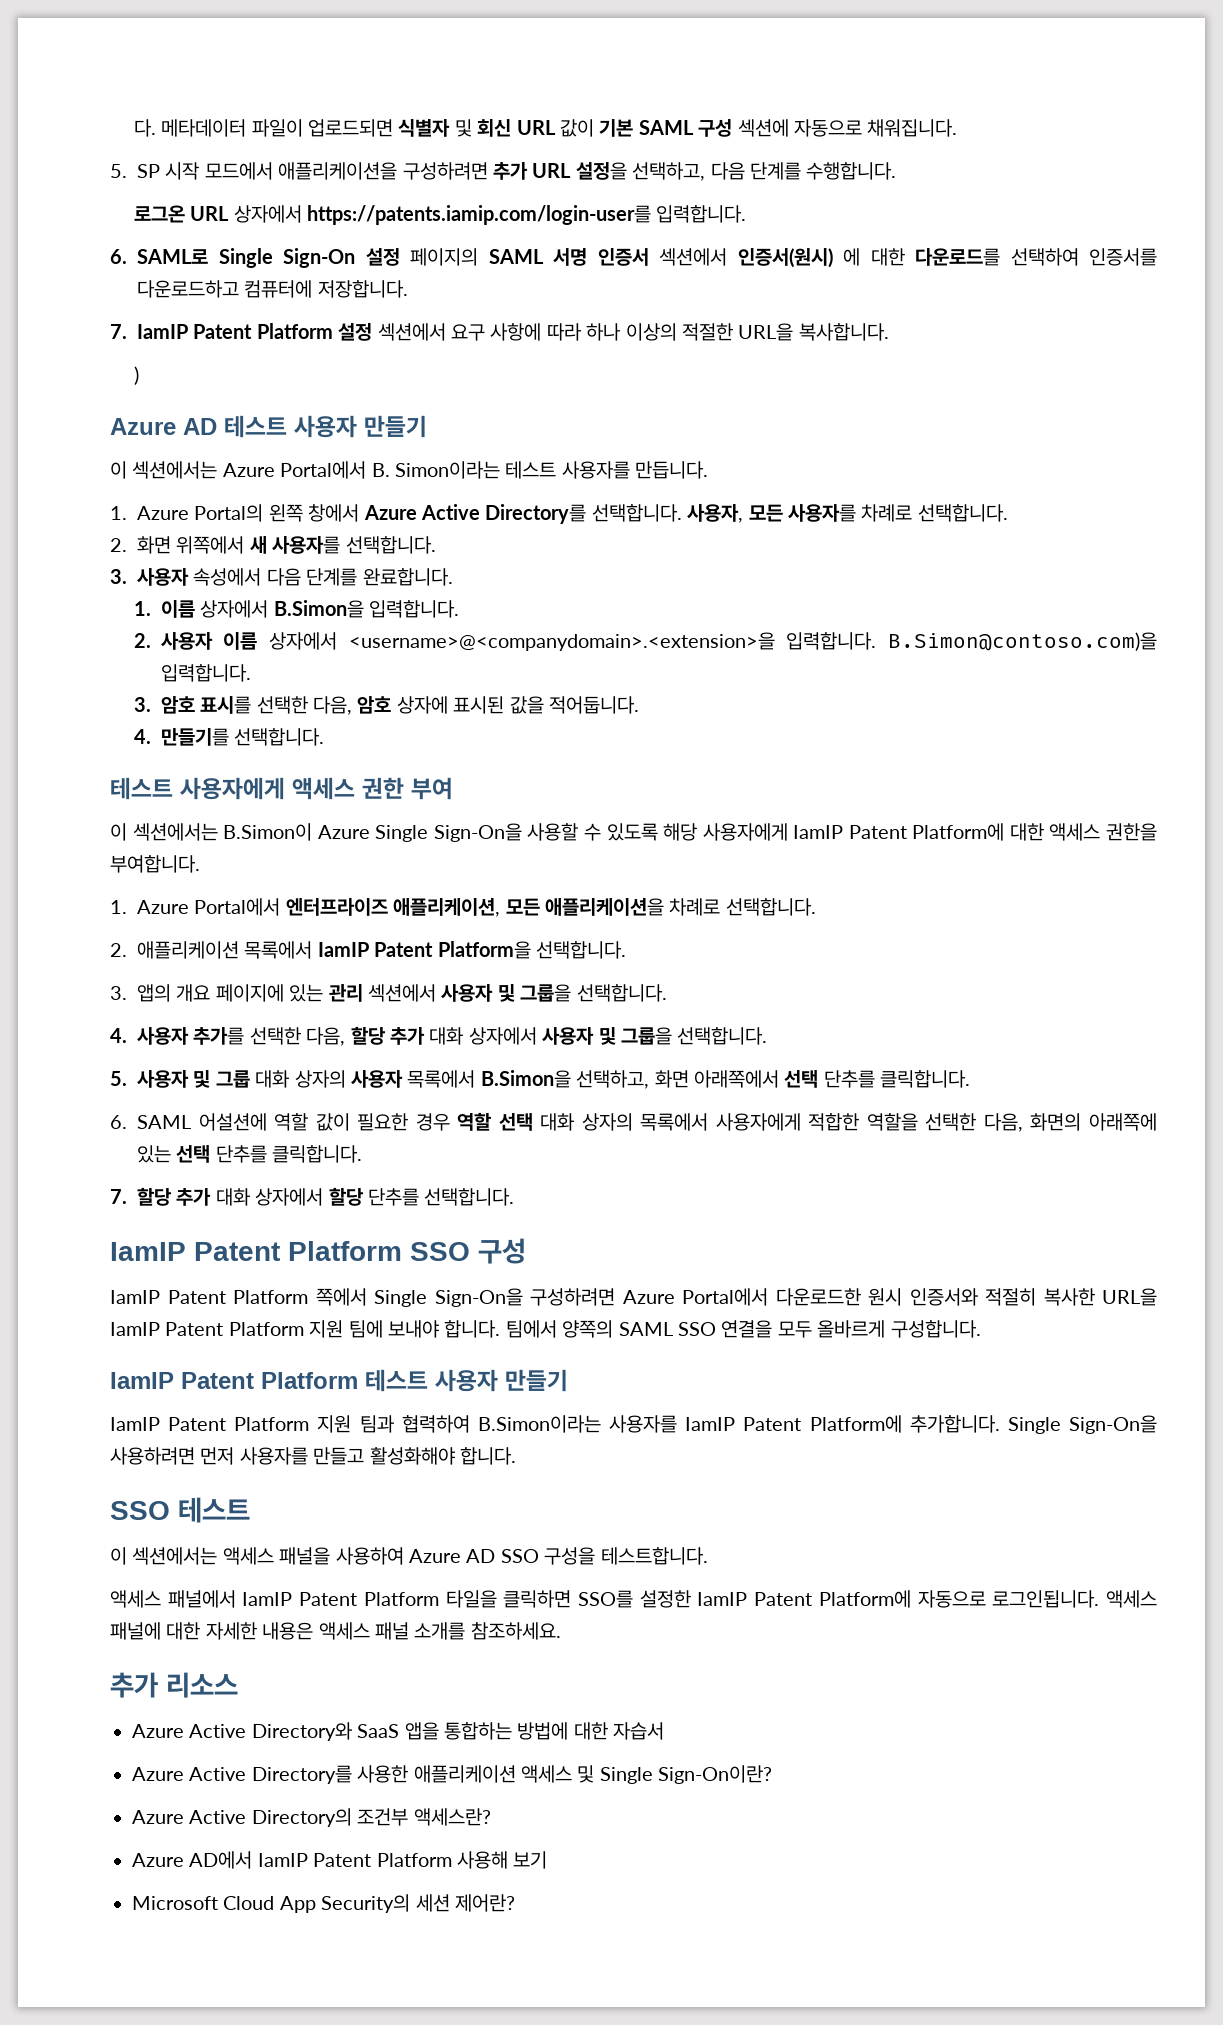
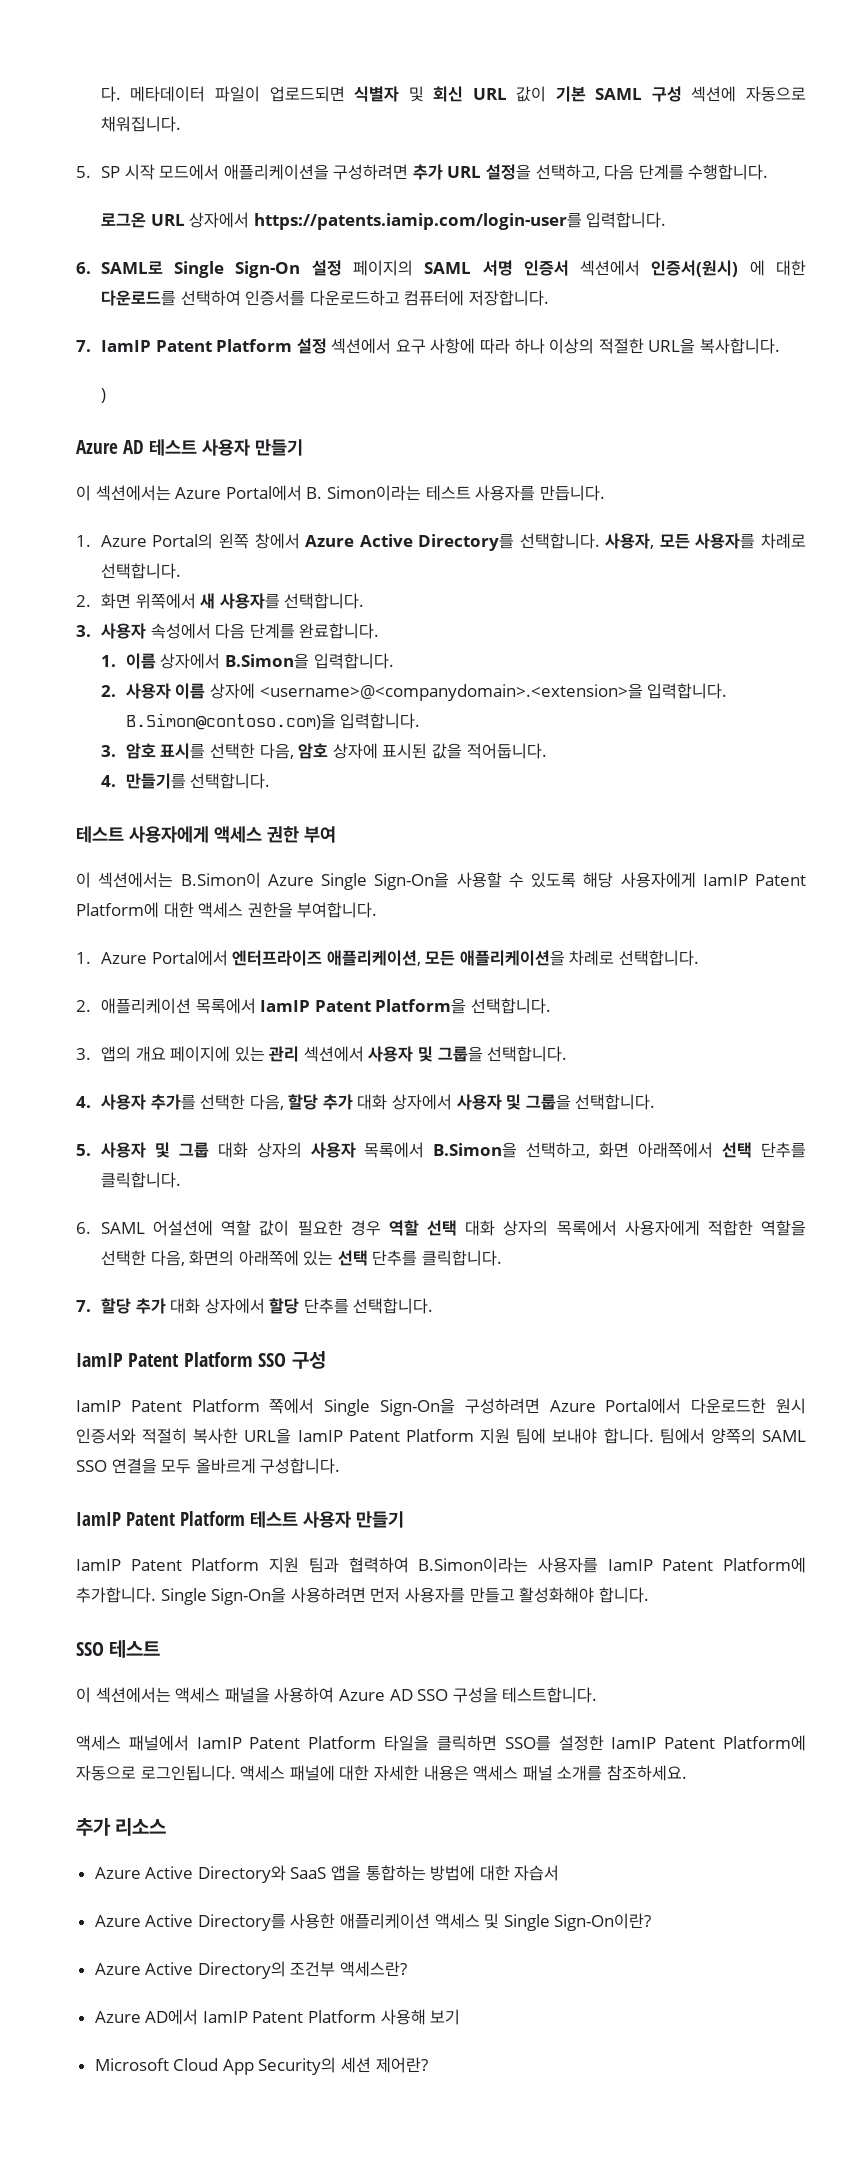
[269,632,338,650] 상자에서 -> [210,683,256,699] 상자에

